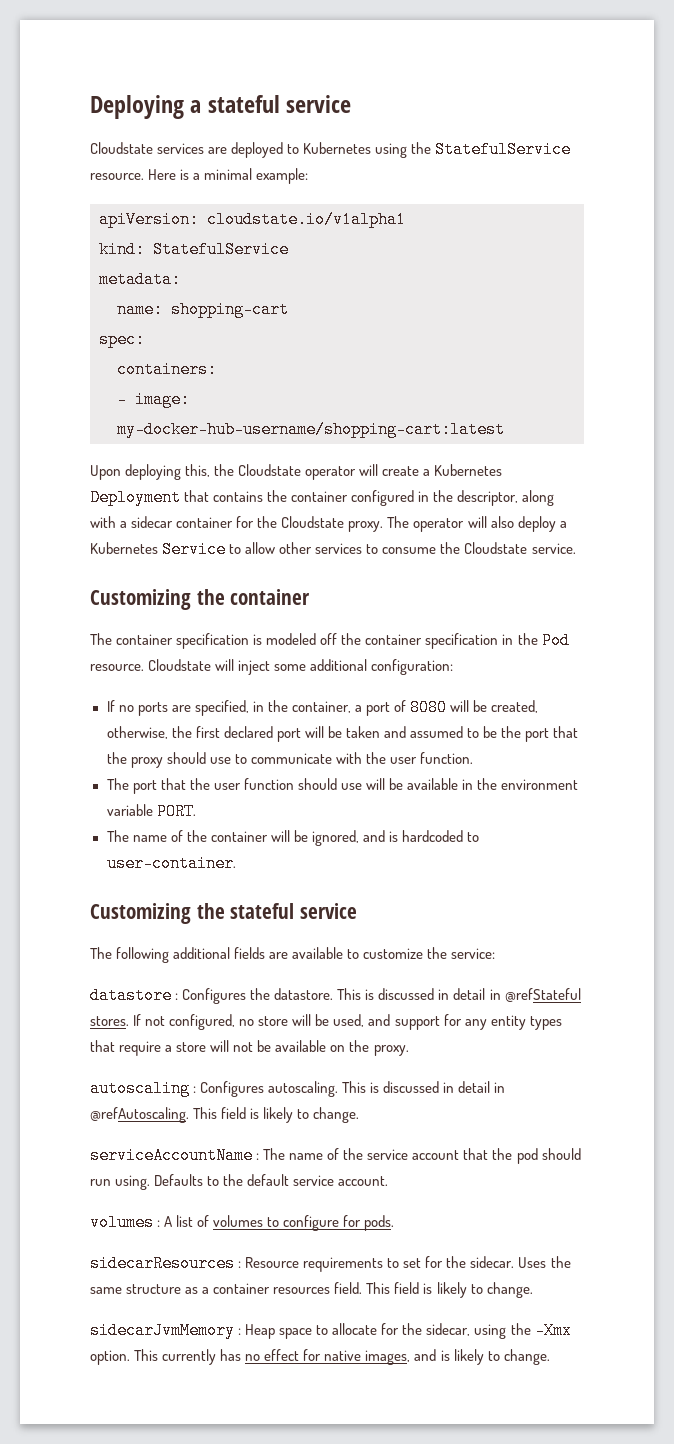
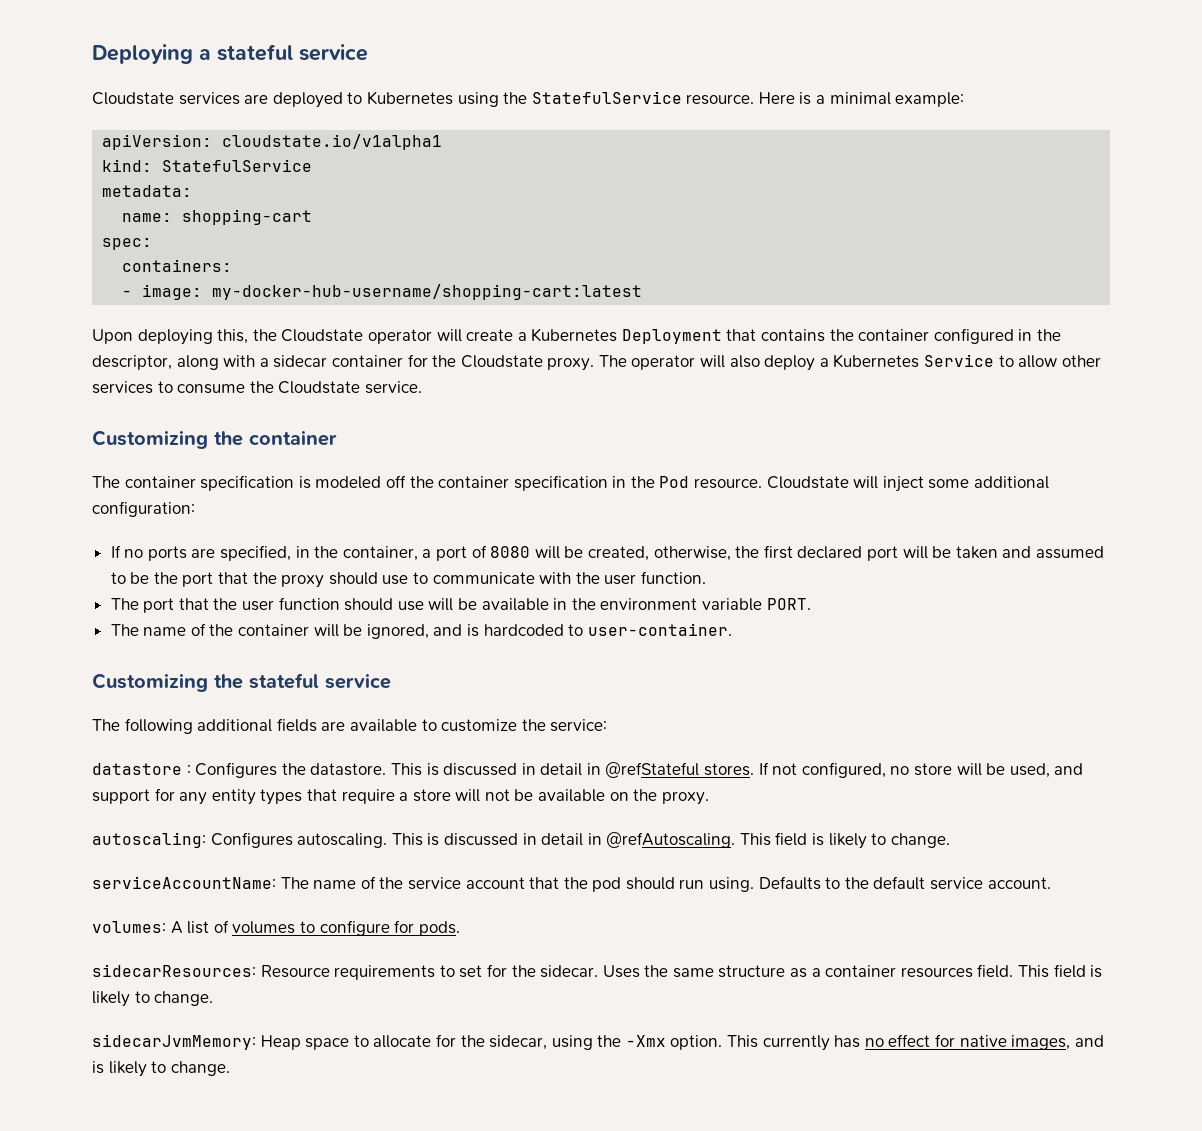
[90,1080,197,1097] autoscaling : -> [92,832,206,848] autoscaling:
[90,1147,260,1164] serviceAccountName : -> [92,876,276,889] serviceAccountName:
[90,1214,161,1231] volumes : -> [92,921,166,933] volumes:
[90,1255,242,1272] sidecarResources : -> [92,964,256,977] sidecarResources:
[90,1322,242,1339] sidecarJvmMemory : -> [92,1034,256,1050] sidecarJvmMemory:

